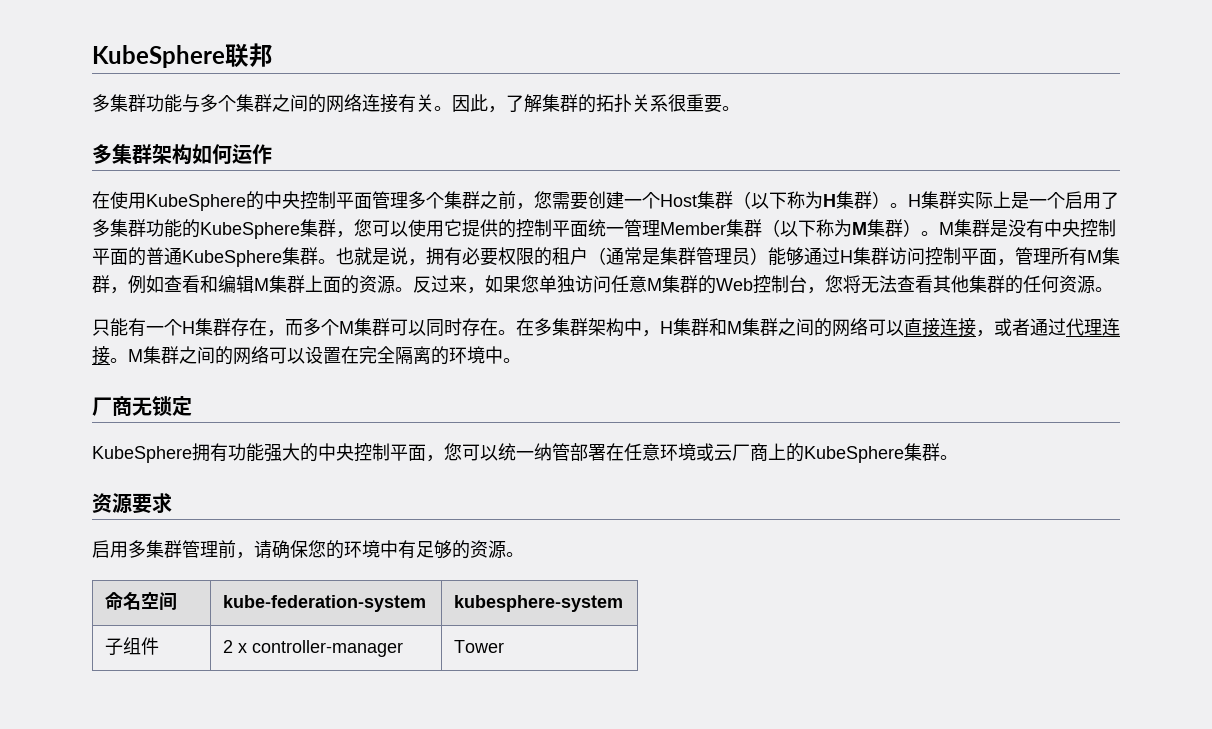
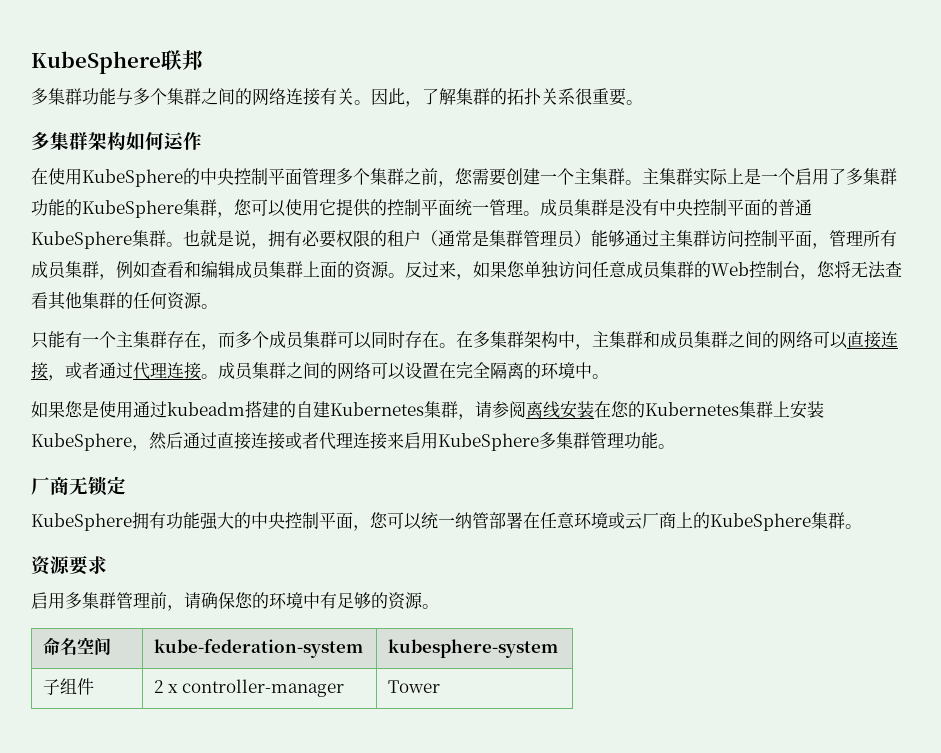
[660,191,921,209] Host集群（以下称为H集群）。H -> [574,168,659,185] 主集群。主
[660,219,954,237] Member集群（以下称为M集群）。M -> [523,199,576,217] 。成员
[840,250,853,263] H -> [659,230,676,246] 主
[1087,250,1102,263] M -> [31,261,67,279] 成员
[254,278,269,291] M -> [235,261,271,279] 成员
[647,278,662,291] M -> [626,261,662,279] 成员
[182,321,195,334] H -> [116,331,133,347] 主
[339,321,354,334] M -> [269,331,305,349] 成员
[660,318,742,336] H集群和M -> [592,331,696,349] 主集群和成员
[128,349,143,362] M -> [218,362,254,380] 成员
(521, 360) none -> [31,401,824,420] [31,432,675,451] // 如果您是使用通过kubeadm搭建的自建Kubernetes集群，请参阅离线安装在您的Kubernetes集群上安装KubeSphere，然后通过直接连接或者代理连接来启用KubeSphere多集群管理功能。

